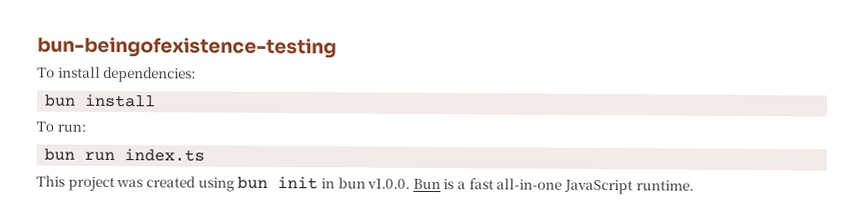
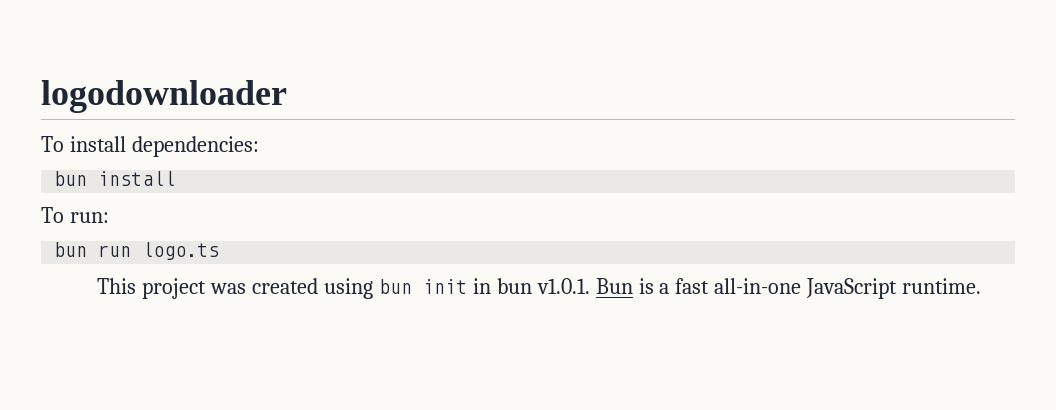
[37,36,337,59] bun-beingofexistence-testing -> [41,80,287,113] logodownloader
[124,148,206,162] index.ts -> [142,242,220,260] logo.ts
[367,178,411,189] v1.0.0. -> [536,278,590,294] v1.0.1.

